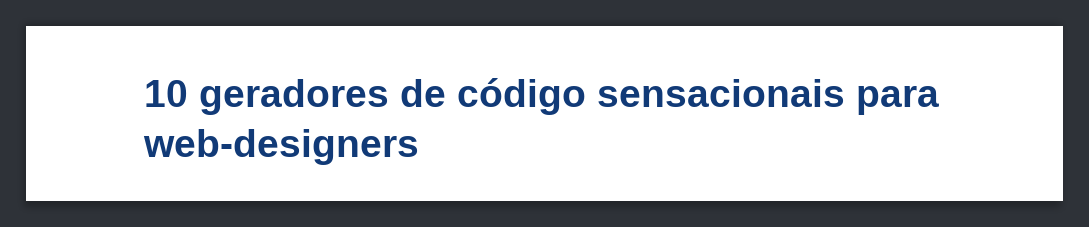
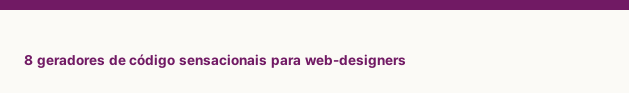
[144,80,188,107] 10 -> [24,54,33,66] 8

